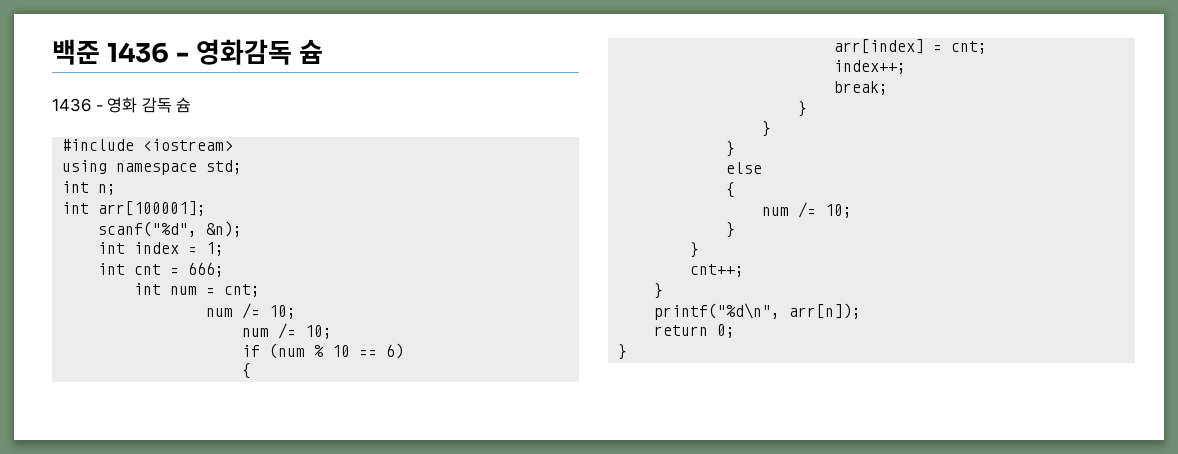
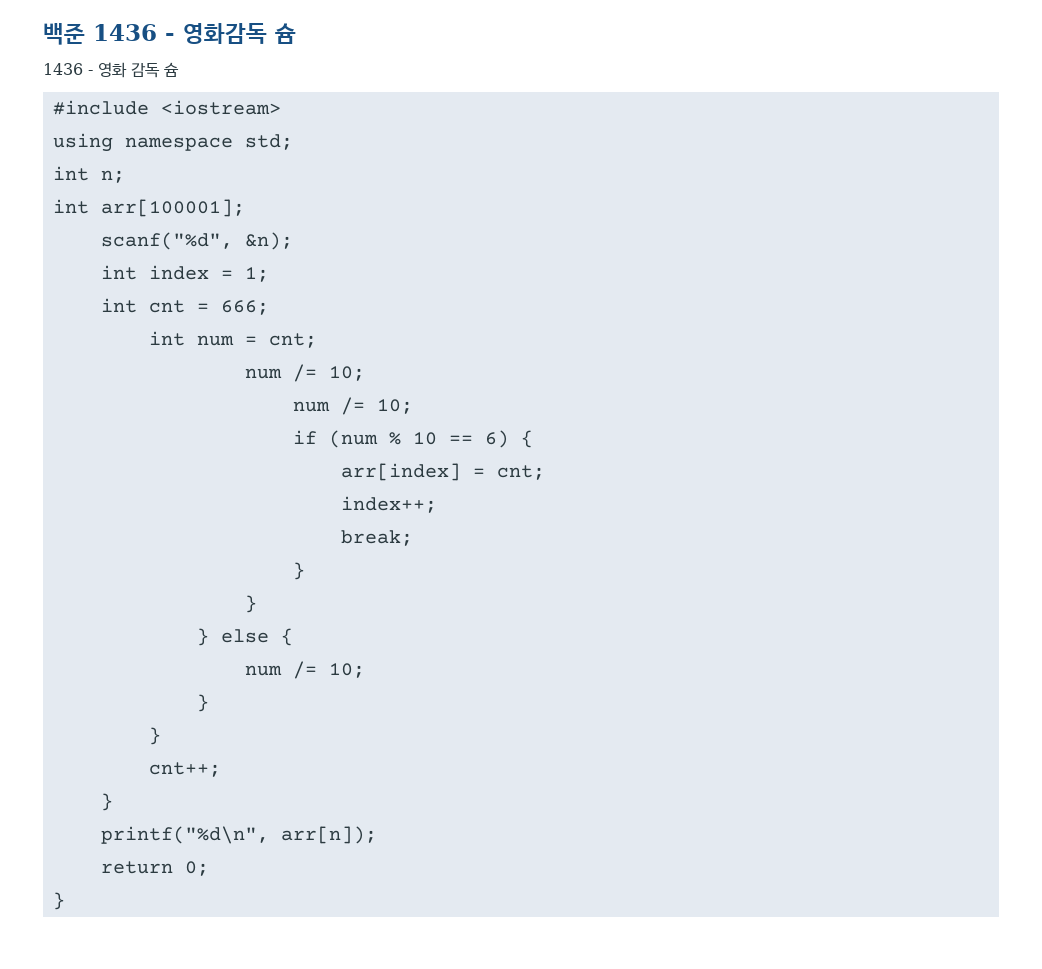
(405, 351) // -> (509, 439) none
(736, 149) // -> (209, 637) none
(763, 168) // -> (269, 636) none

